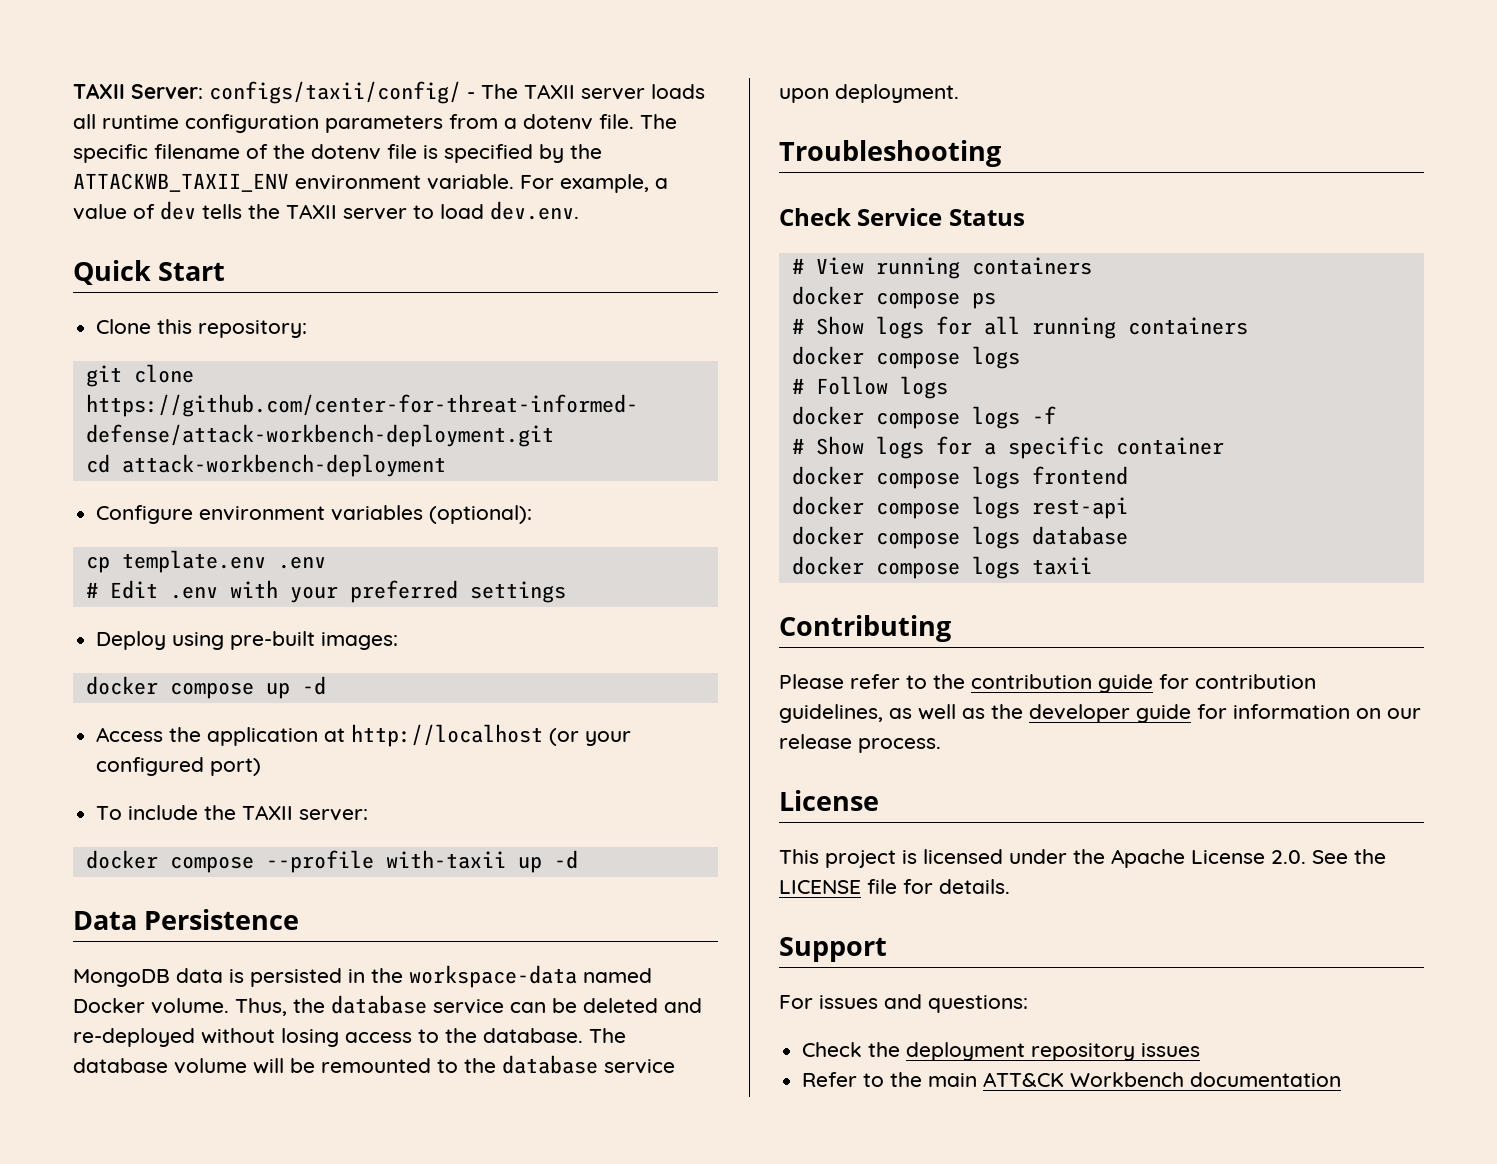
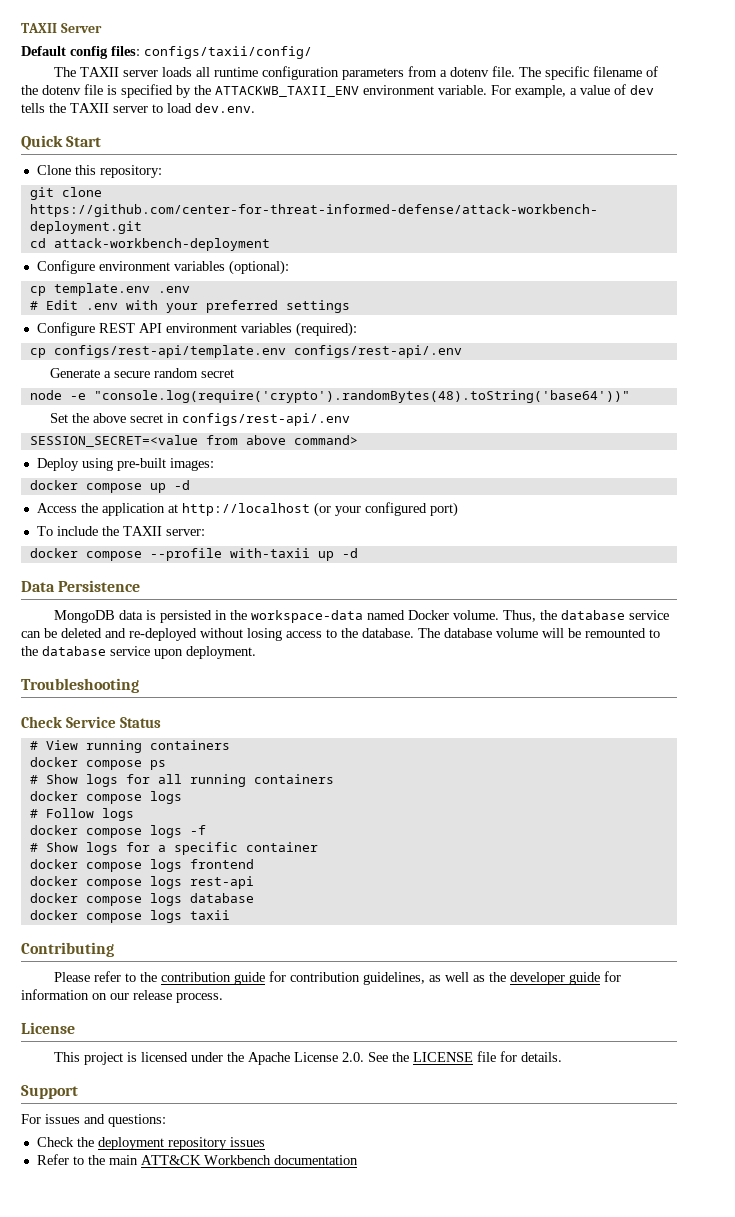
[73,83,203,99] TAXII Server: -> [21,23,102,33] [21,46,140,59] TAXII Server // Default config files:
[467,92,475,99] - -> (312, 52) //
(566, 592) none -> [36,322,357,337] [29,345,462,358] [49,368,234,378] [29,390,630,403] [49,413,350,426] [29,435,358,447] // Configure REST API environment variables (required): // cp configs/rest-api/template.env configs/rest-api/.env // Generate a secure random secret // node -e "console.log(require('crypto').randomBytes(48).toString('base64'))" // Set the above secret in configs/rest-api/.env // SESSION_SECRET=<value from above command>

